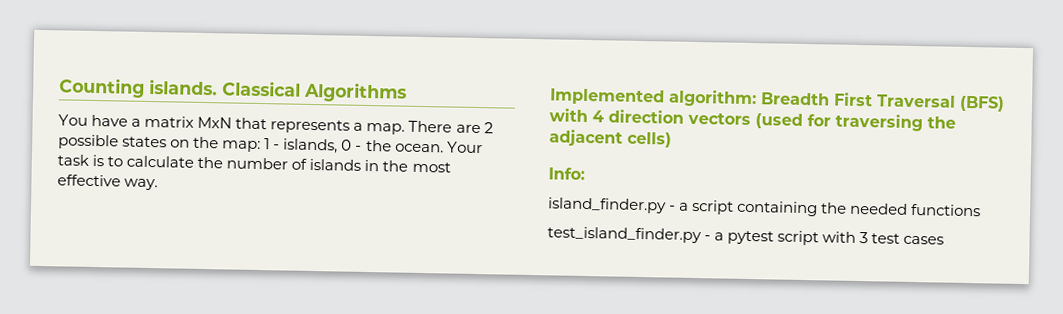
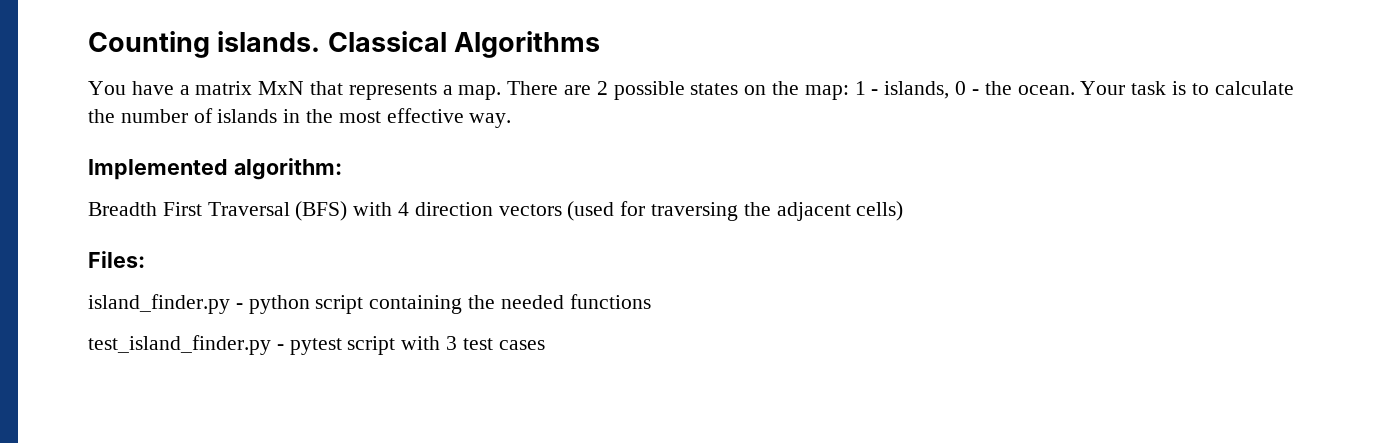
(757, 98) none -> (342, 169) //
[548,167,585,180] Info: -> [88,251,145,268] Files:
[679,202,690,211] a -> [248,295,310,314] python
[714,232,725,241] a -> (284, 347) none

